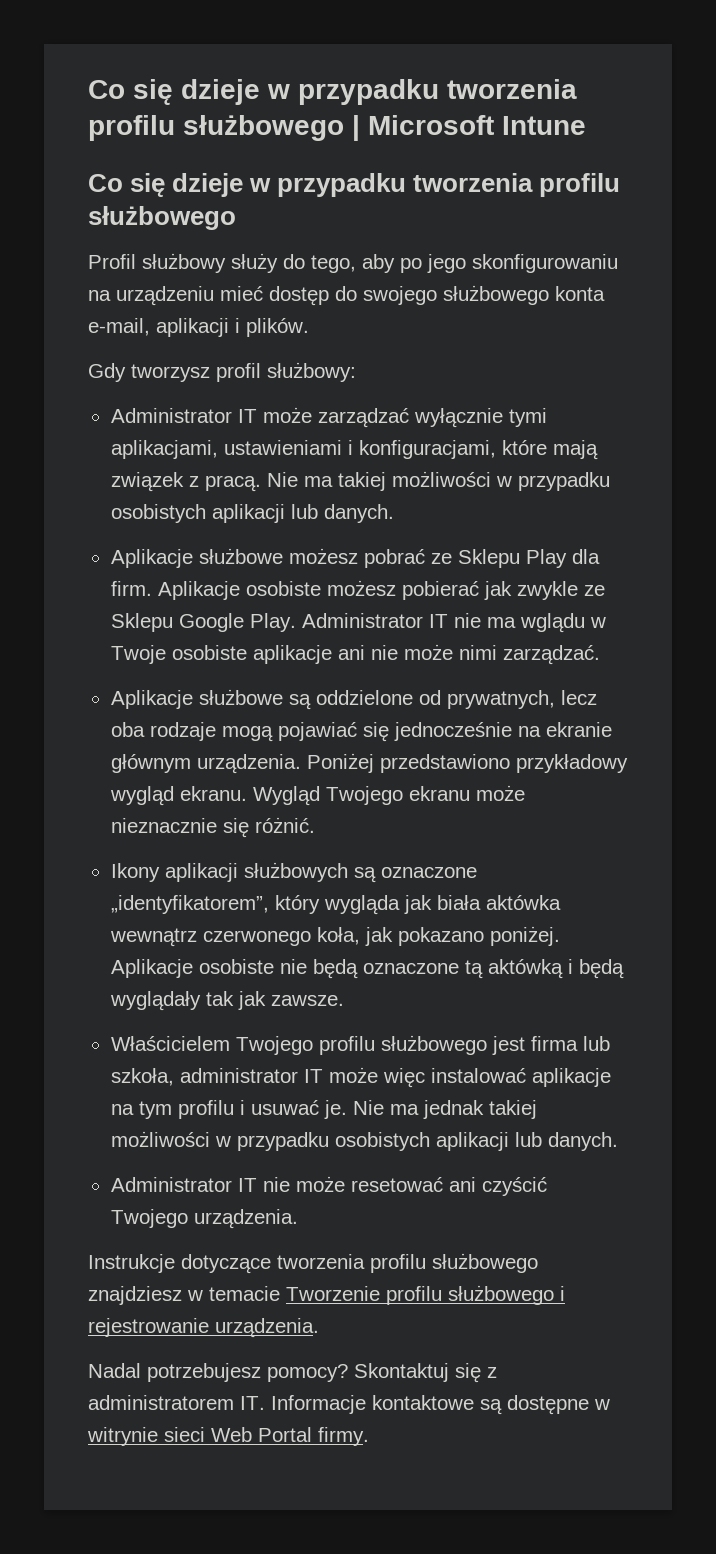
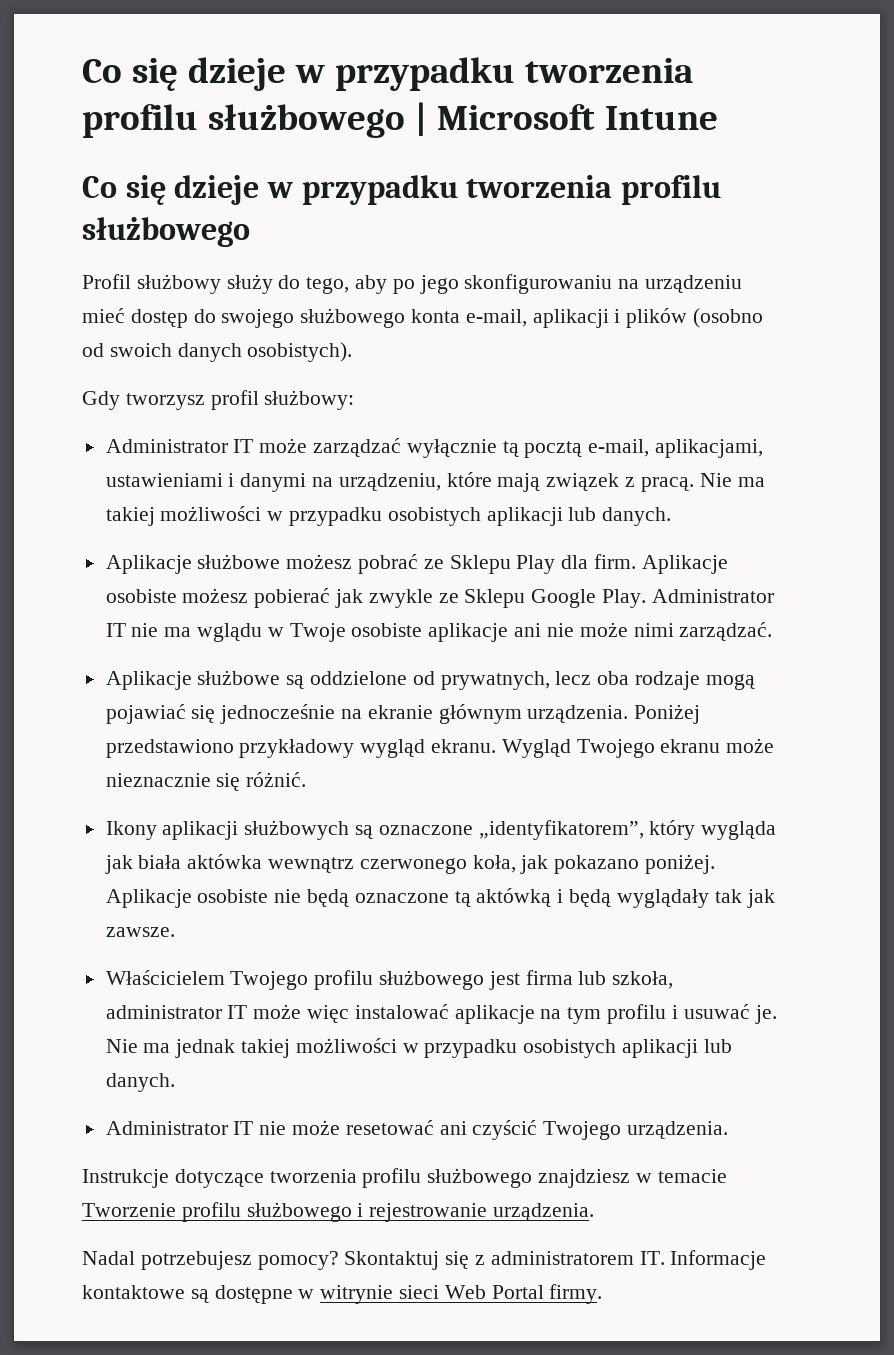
[246,318,309,337] plików. -> [626,308,764,328] [82,342,353,362] plików (osobno od swoich danych osobistych).
[508,408,547,427] [110,440,496,459] tymi aplikacjami, ustawieniami i konfiguracjami, -> [502,439,764,458] [105,473,441,492] tą pocztą e-mail, aplikacjami, ustawieniami i danymi na urządzeniu,

